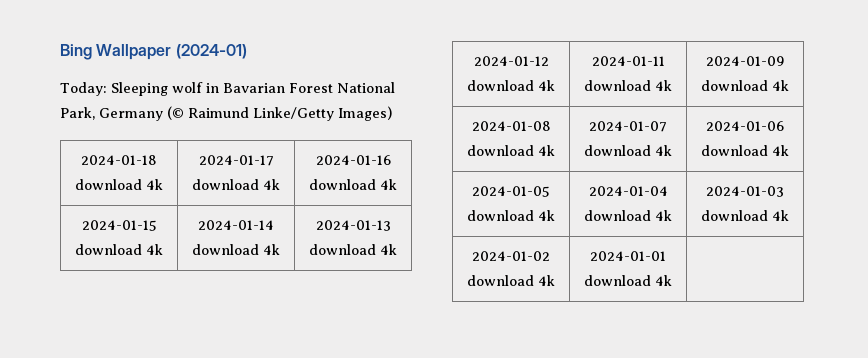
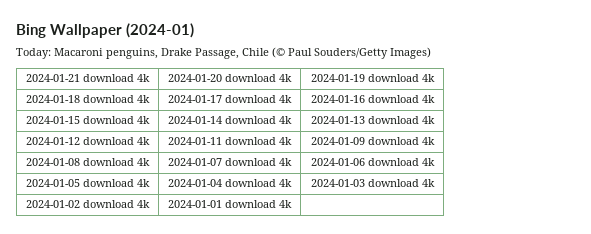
[110,82,395,96] [60,106,392,121] Sleeping wolf in Bavarian Forest National Park, Germany (© Raimund Linke/Getty Images) -> [54,47,431,59] [26,74,150,82] [168,74,292,82] [310,74,435,82] Macaroni penguins, Drake Passage, Chile (© Paul Souders/Getty Images) // 2024-01-21 download 4k | 2024-01-20 download 4k | 2024-01-19 download 4k

